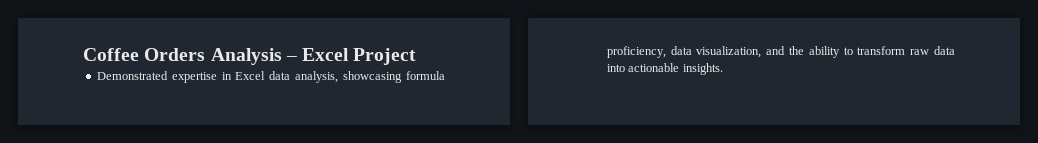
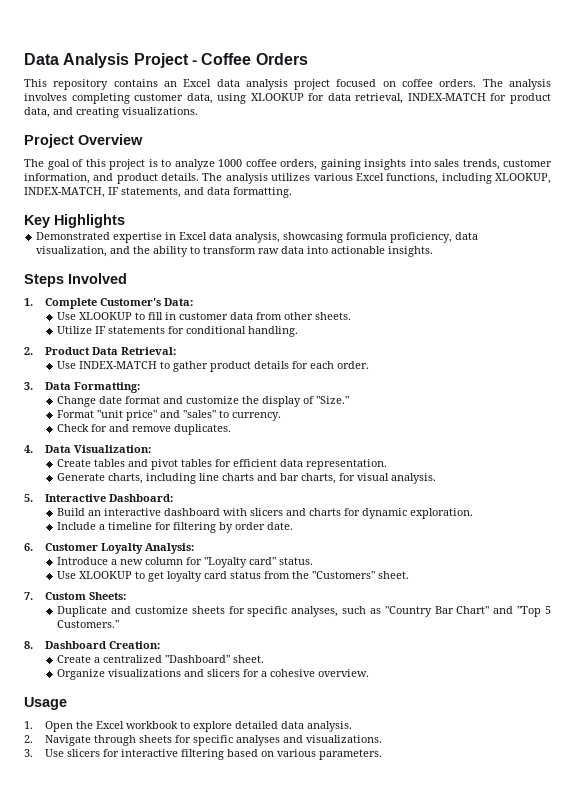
[83,48,417,65] Coffee Orders Analysis – Excel Project -> [24,53,308,68] [24,79,552,90] [24,93,551,104] [24,107,198,118] [24,134,143,148] [24,159,552,170] [24,173,552,184] [24,187,292,198] [24,214,125,228] Data Analysis Project - Coffee Orders // This repository contains an Excel data analysis project focused on coffee orders. The analysis involves completing customer data, using XLOOKUP for data retrieval, INDEX-MATCH for product data, and creating visualizations. // Project Overview // The goal of this project is to analyze 1000 coffee orders, gaining insights into sales trends, customer information, and product details. The analysis utilizes various Excel functions, including XLOOKUP, INDEX-MATCH, IF statements, and data formatting. // Key Highlights
(723, 69) none -> [24,273,127,287] [24,298,194,309] [57,312,352,320] [57,326,299,337] [24,347,177,355] [57,361,370,372] [24,382,141,393] [57,396,350,407] [57,410,282,421] [57,424,232,435] [24,445,152,453] [57,459,388,470] [57,473,437,484] [24,494,174,502] [57,508,474,519] [57,522,294,533] [24,543,195,554] [57,557,314,568] [57,571,410,582] [24,592,127,600] [57,606,551,617] [57,620,120,628] [24,641,161,649] [57,655,265,663] [57,669,370,680] [24,697,67,710] [24,721,353,732] [24,735,383,746] [24,749,383,760] // Steps Involved // 1. Complete Customer's Data: // Use XLOOKUP to fill in customer data from other sheets. // Utilize IF statements for conditional handling. // 2. Product Data Retrieval: // Use INDEX-MATCH to gather product details for each order. // 3. Data Formatting: // Change date format and customize the display of "Size." // Format "unit price" and "sales" to currency. // Check for and remove duplicates. // 4. Data Visualization: // Create tables and pivot tables for efficient data representation. // Generate charts, including line charts and bar charts, for visual analysis. // 5. Interactive Dashboard: // Build an interactive dashboard with slicers and charts for dynamic exploration. // Include a timeline for filtering by order date. // 6. Customer Loyalty Analysis: // Introduce a new column for "Loyalty card" status. // Use XLOOKUP to get loyalty card status from the "Customers" sheet. // 7. Custom Sheets: // Duplicate and customize sheets for specific analyses, such as "Country Bar Chart" and "Top 5 Customers." // 8. Dashboard Creation: // Create a centralized "Dashboard" sheet. // Organize visualizations and slicers for a cohesive overview. // Usage // 1. Open the Excel workbook to explore detailed data analysis. // 2. Navigate through sheets for specific analyses and visualizations. // 3. Use slicers for interactive filtering based on various parameters.

